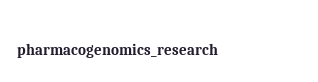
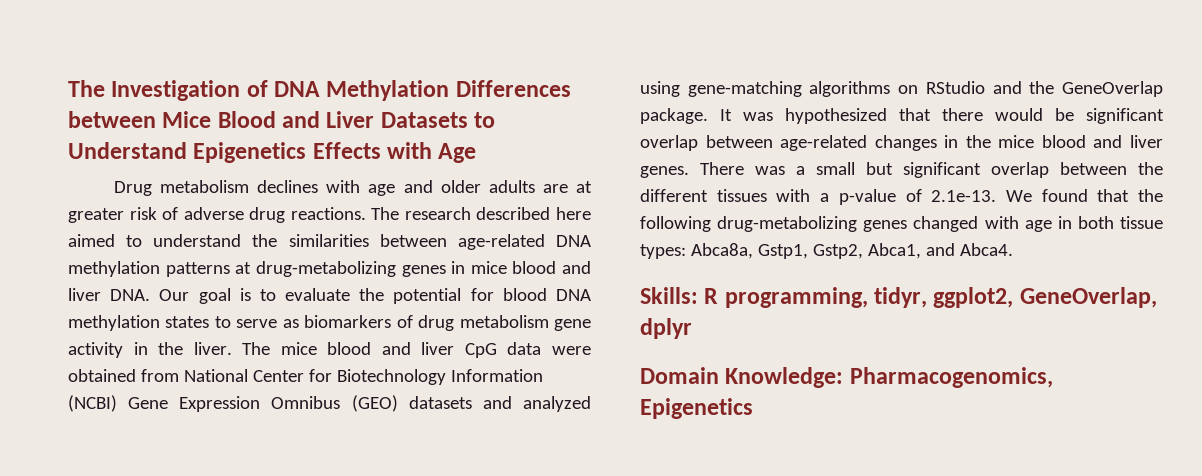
[17,43,218,58] pharmacogenomics_research -> [68,80,571,101] [68,111,496,128] [68,142,477,163] [113,180,592,196] [68,207,591,223] [68,234,591,250] [68,261,591,277] [68,288,591,304] [68,315,591,331] [68,342,592,358] [68,369,543,385] [68,395,591,412] [640,81,1163,97] [640,108,1164,124] [640,135,1163,151] [640,162,1163,178] [640,189,1163,205] [640,216,1163,232] [640,243,1013,259] [640,287,1157,308] [640,318,692,339] [640,367,1053,388] [640,398,753,419] The Investigation of DNA Methylation Differences between Mice Blood and Liver Datasets to Understand Epigenetics Effects with Age // Drug metabolism declines with age and older adults are at greater risk of adverse drug reactions. The research described here aimed to understand the similarities between age-related DNA methylation patterns at drug-metabolizing genes in mice blood and liver DNA. Our goal is to evaluate the potential for blood DNA methylation states to serve as biomarkers of drug metabolism gene activity in the liver. The mice blood and liver CpG data were obtained from National Center for Biotechnology Information (NCBI) Gene Expression Omnibus (GEO) datasets and analyzed using gene-matching algorithms on RStudio and the GeneOverlap package. It was hypothesized that there would be significant overlap between age-related changes in the mice blood and liver genes. There was a small but significant overlap between the different tissues with a p-value of 2.1e-13. We found that the following drug-metabolizing genes changed with age in both tissue types: Abca8a, Gstp1, Gstp2, Abca1, and Abca4. // Skills: R programming, tidyr, ggplot2, GeneOverlap, dplyr // Domain Knowledge: Pharmacogenomics, Epigenetics

